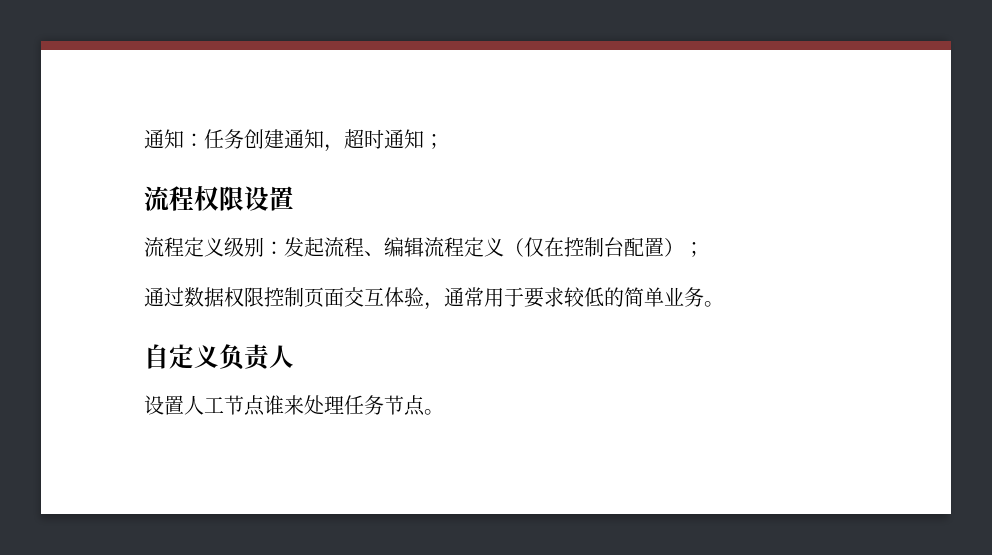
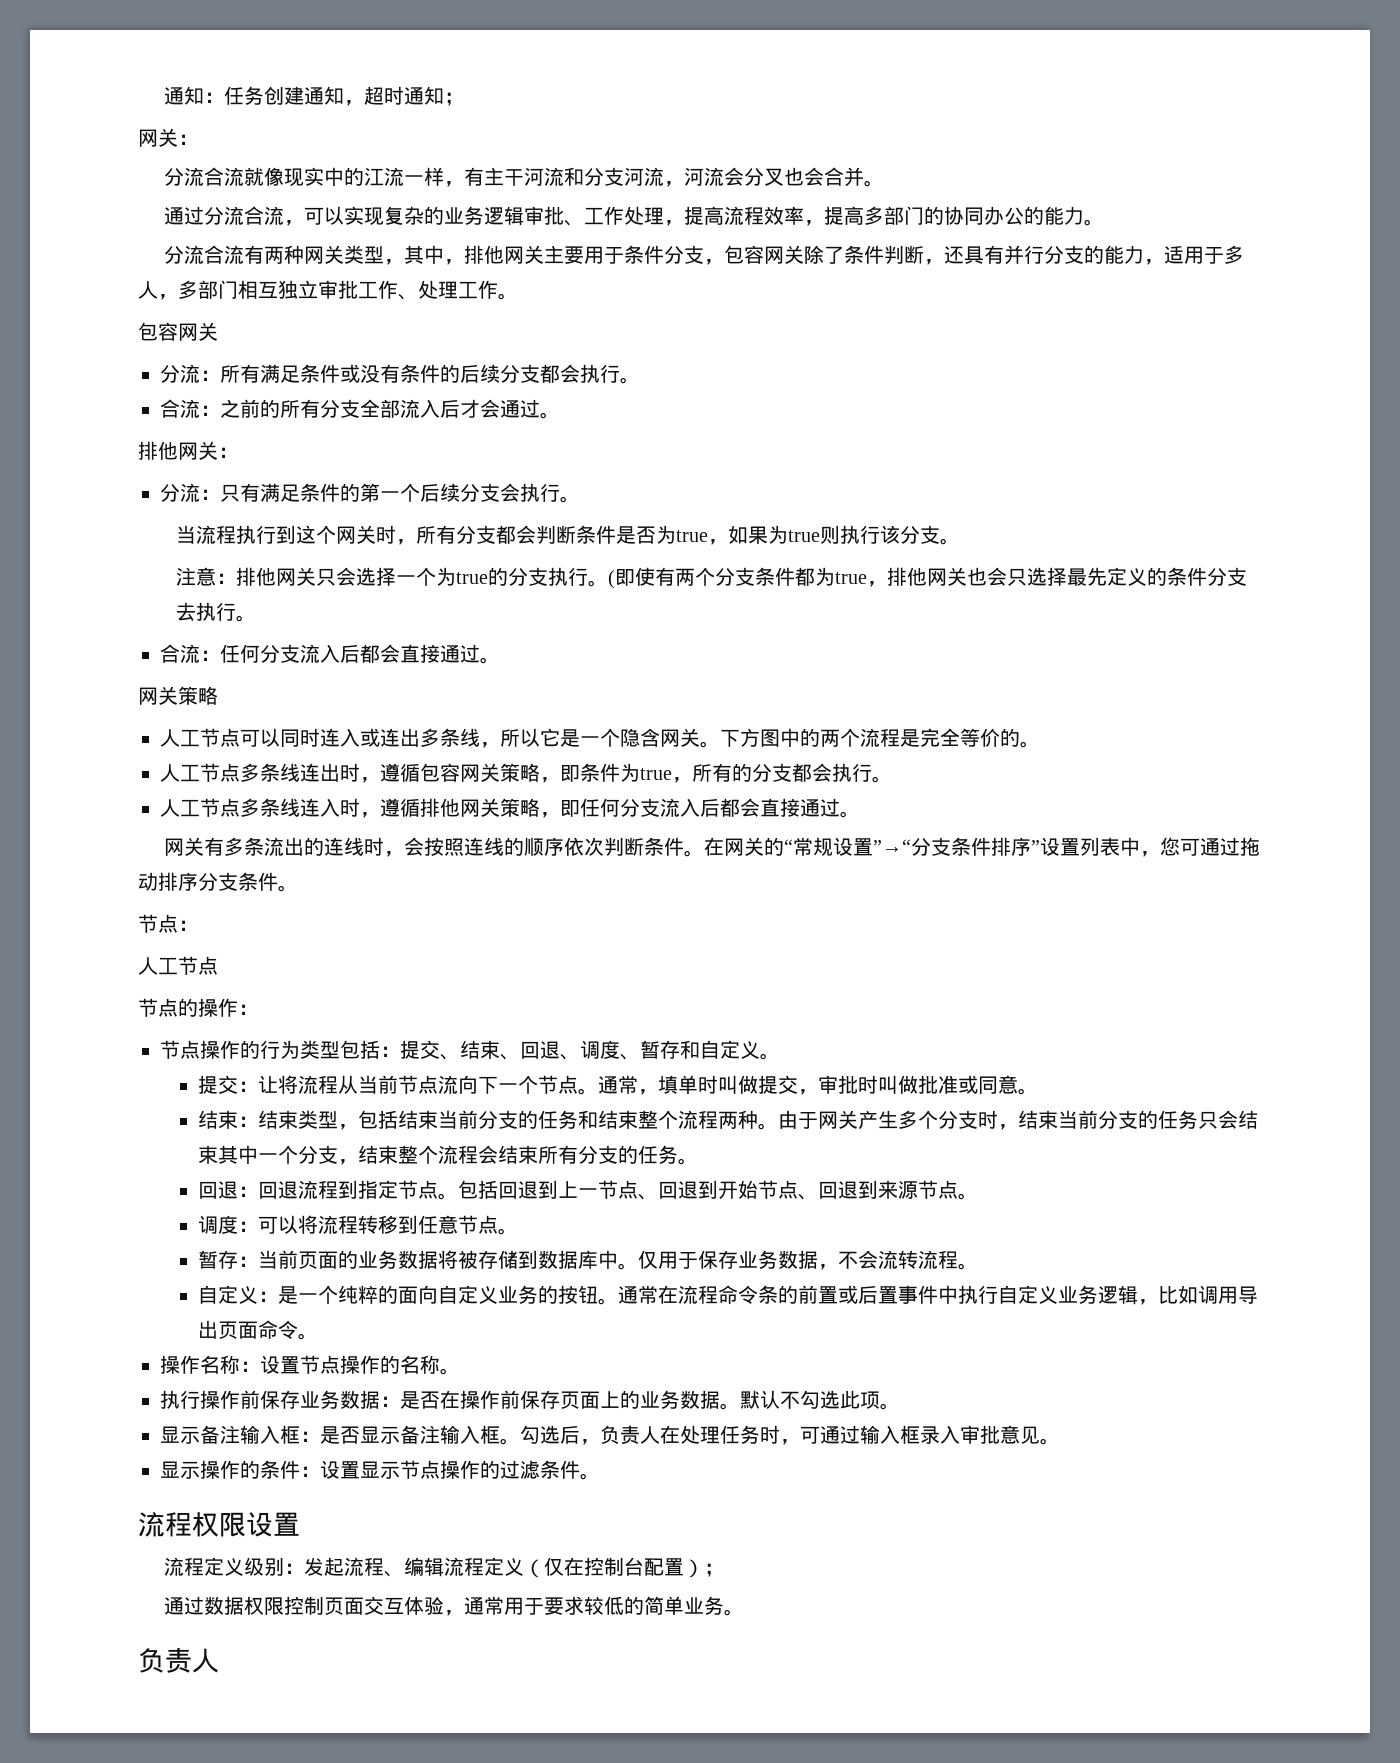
(444, 141) none -> [138,128,198,147] [164,167,885,187] [164,206,1105,226] [164,245,1245,265] [138,280,518,300] [138,322,218,341] [160,364,640,384] [160,399,560,419] [138,441,238,460] [160,483,580,503] [176,525,961,545] [176,567,1248,589] [176,602,257,622] [160,644,500,664] [138,686,218,705] [160,728,1040,748] [160,763,892,783] [160,798,860,818] [164,837,1261,857] [138,872,298,892] [138,914,198,933] [138,956,218,975] [138,998,258,1017] [160,1040,780,1060] [198,1075,1039,1095] [198,1110,1259,1130] [198,1145,699,1165] [198,1180,979,1200] [198,1215,519,1235] [198,1250,979,1270] [198,1285,1259,1305] [198,1320,319,1340] [160,1355,460,1375] [160,1390,900,1410] [160,1425,1060,1445] [160,1460,600,1480] // 网关： // 分流合流就像现实中的江流一样，有主干河流和分支河流，河流会分叉也会合并。 // 通过分流合流，可以实现复杂的业务逻辑审批、工作处理，提高流程效率，提高多部门的协同办公的能力。 // 分流合流有两种网关类型，其中，排他网关主要用于条件分支，包容网关除了条件判断，还具有并行分支的能力，适用于多人，多部门相互独立审批工作、处理工作。 // 包容网关 // 分流：所有满足条件或没有条件的后续分支都会执行。 // 合流：之前的所有分支全部流入后才会通过。 // 排他网关： // 分流：只有满足条件的第一个后续分支会执行。 // 当流程执行到这个网关时，所有分支都会判断条件是否为true，如果为true则执行该分支。 // 注意：排他网关只会选择一个为true的分支执行。(即使有两个分支条件都为true，排他网关也会只选择最先定义的条件分支去执行。 // 合流：任何分支流入后都会直接通过。 // 网关策略 // 人工节点可以同时连入或连出多条线，所以它是一个隐含网关。下方图中的两个流程是完全等价的。 // 人工节点多条线连出时，遵循包容网关策略，即条件为true，所有的分支都会执行。 // 人工节点多条线连入时，遵循排他网关策略，即任何分支流入后都会直接通过。 // 网关有多条流出的连线时，会按照连线的顺序依次判断条件。在网关的“常规设置”→“分支条件排序”设置列表中，您可通过拖动排序分支条件。 // 节点： // 人工节点 // 节点的操作： // 节点操作的行为类型包括：提交、结束、回退、调度、暂存和自定义。 // 提交：让将流程从当前节点流向下一个节点。通常，填单时叫做提交，审批时叫做批准或同意。 // 结束：结束类型，包括结束当前分支的任务和结束整个流程两种。由于网关产生多个分支时，结束当前分支的任务只会结束其中一个分支，结束整个流程会结束所有分支的任务。 // 回退：回退流程到指定节点。包括回退到上一节点、回退到开始节点、回退到来源节点。 // 调度：可以将流程转移到任意节点。 // 暂存：当前页面的业务数据将被存储到数据库中。仅用于保存业务数据，不会流转流程。 // 自定义：是一个纯粹的面向自定义业务的按钮。通常在流程命令条的前置或后置事件中执行自定义业务逻辑，比如调用导出页面命令。 // 操作名称：设置节点操作的名称。 // 执行操作前保存业务数据：是否在操作前保存页面上的业务数据。默认不勾选此项。 // 显示备注输入框：是否显示备注输入框。勾选后，负责人在处理任务时，可通过输入框录入审批意见。 // 显示操作的条件：设置显示节点操作的过滤条件。
[144,344,294,371] [144,395,444,416] 自定义负责人 // 设置人工节点谁来处理任务节点。 -> [138,1647,219,1673] 负责人

